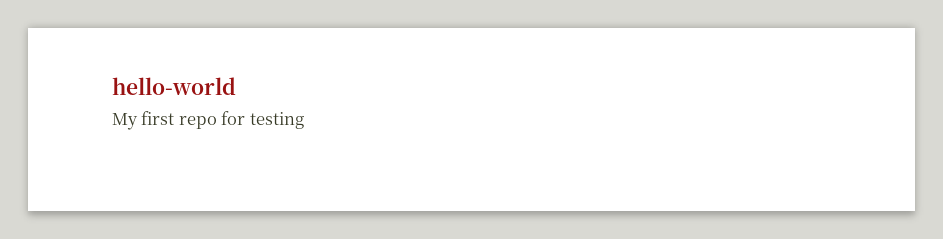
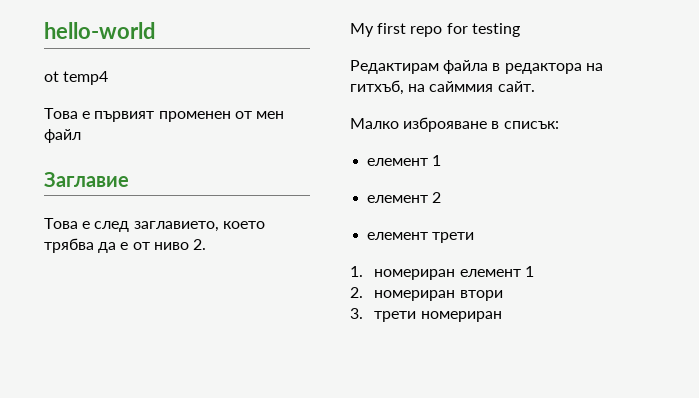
(236, 86) none -> [44,71,109,85] [44,108,284,122] [44,129,81,143] [44,172,129,187] [44,218,265,232] [44,238,206,253] // ot temp4 // Това е първият променен от мен файл // Заглавие // Това е след заглавието, което трябва да е от ниво 2.
(304, 120) none -> [350,60,603,74] [350,80,535,95] [350,117,559,132] [367,155,442,166] [367,192,442,203] [367,232,475,243] [350,266,534,280] [350,287,503,301] [350,308,502,322] // Редактирам файла в редактора на гитхъб, на сайммия сайт. // Малко изброяване в списък: // елемент 1 // елемент 2 // елемент трети // 1. номериран елемент 1 // 2. номериран втори // 3. трети номериран

